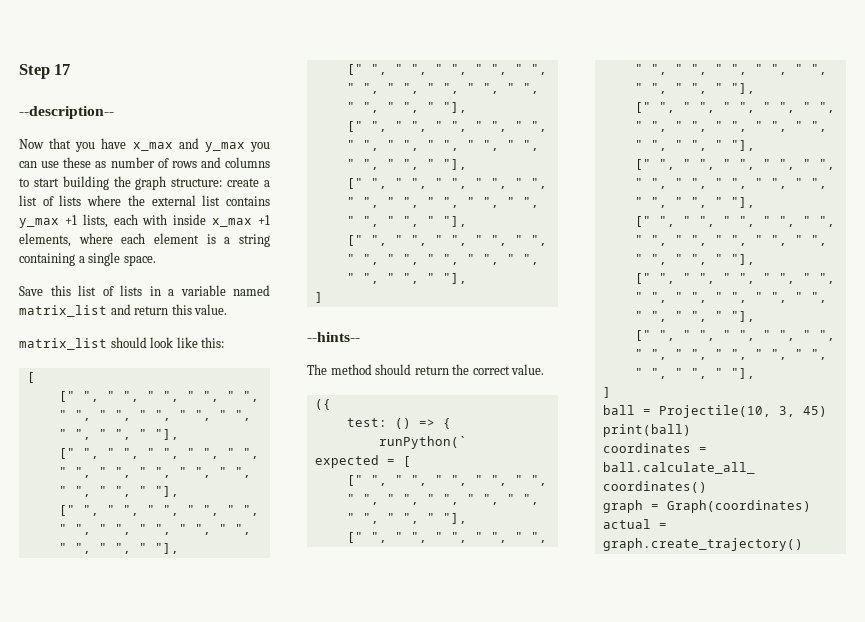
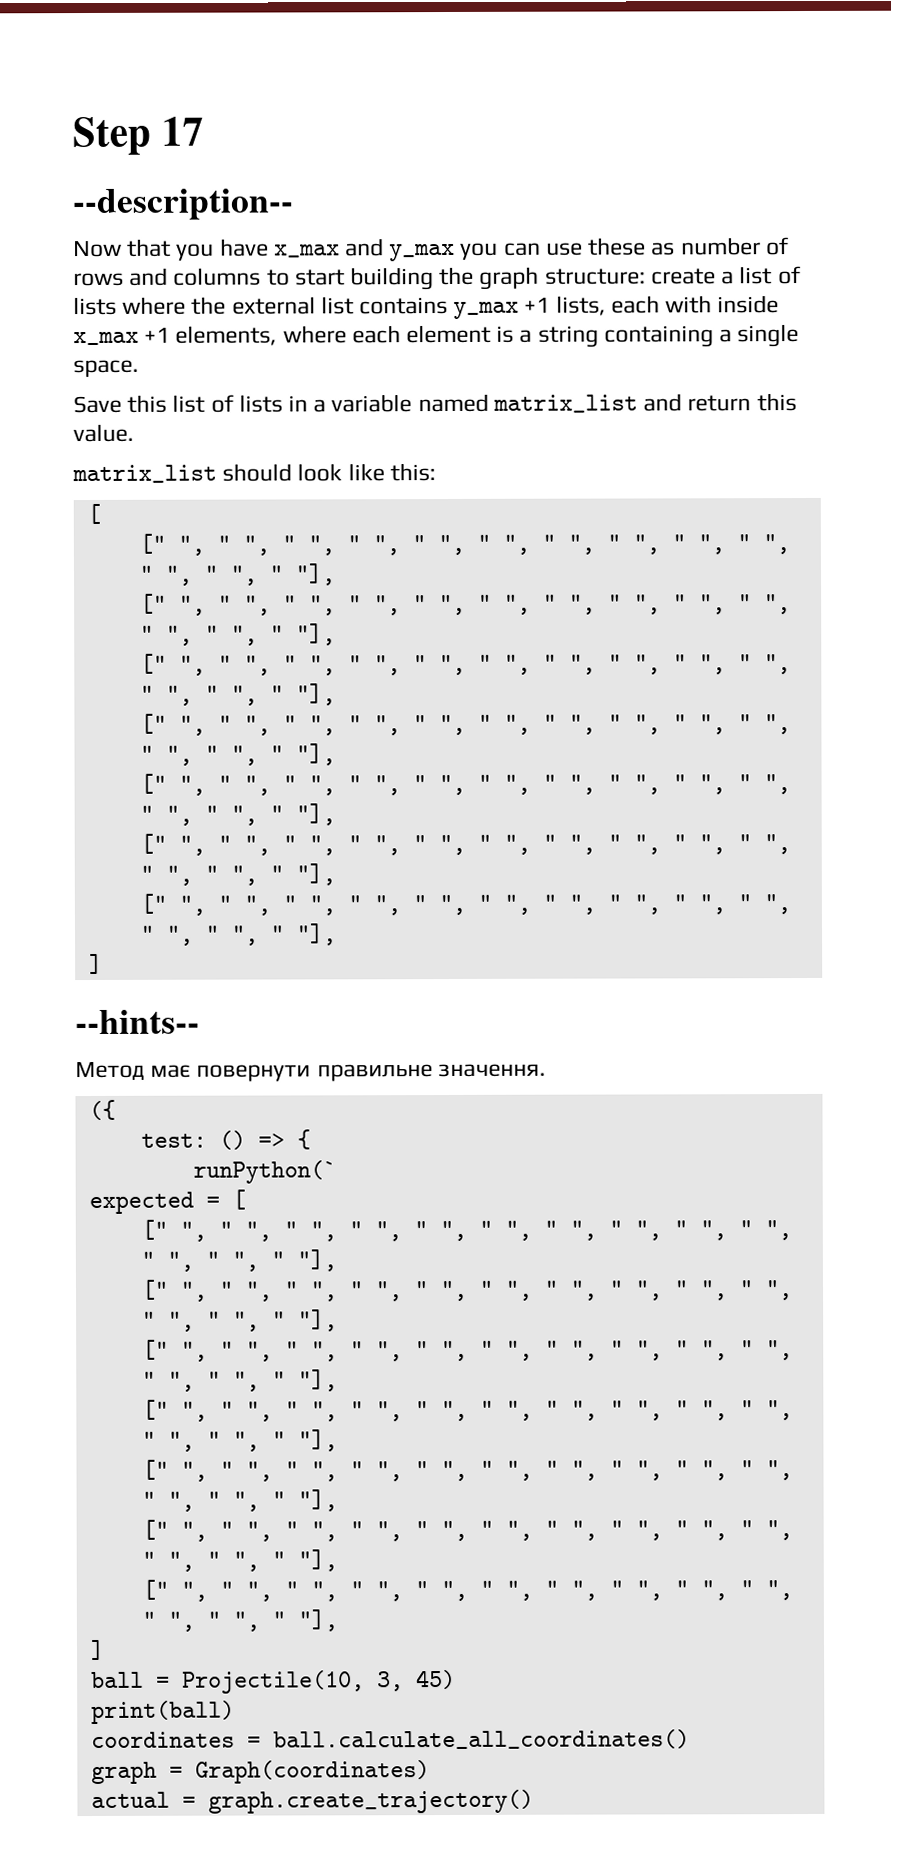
[307,364,545,375] The method should return the correct value. -> [75,1061,546,1082] Метод має повернути правильне значення.

